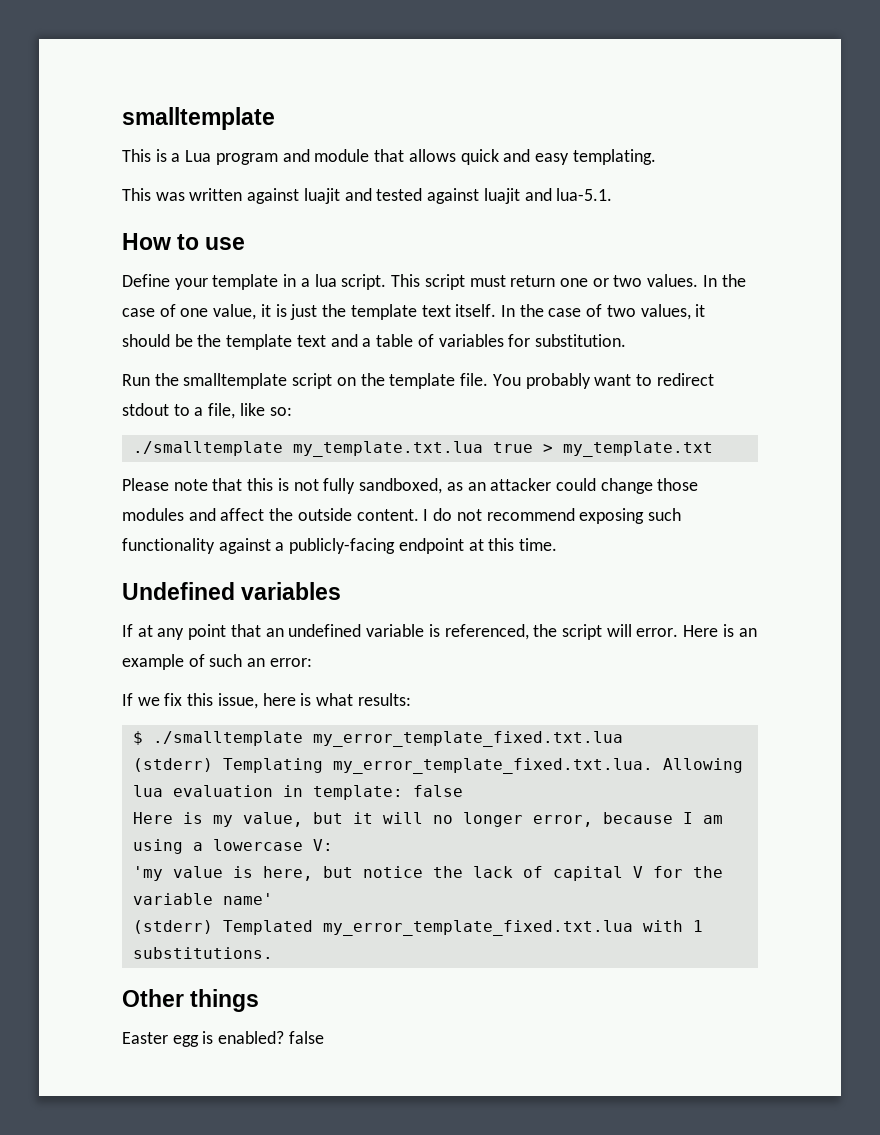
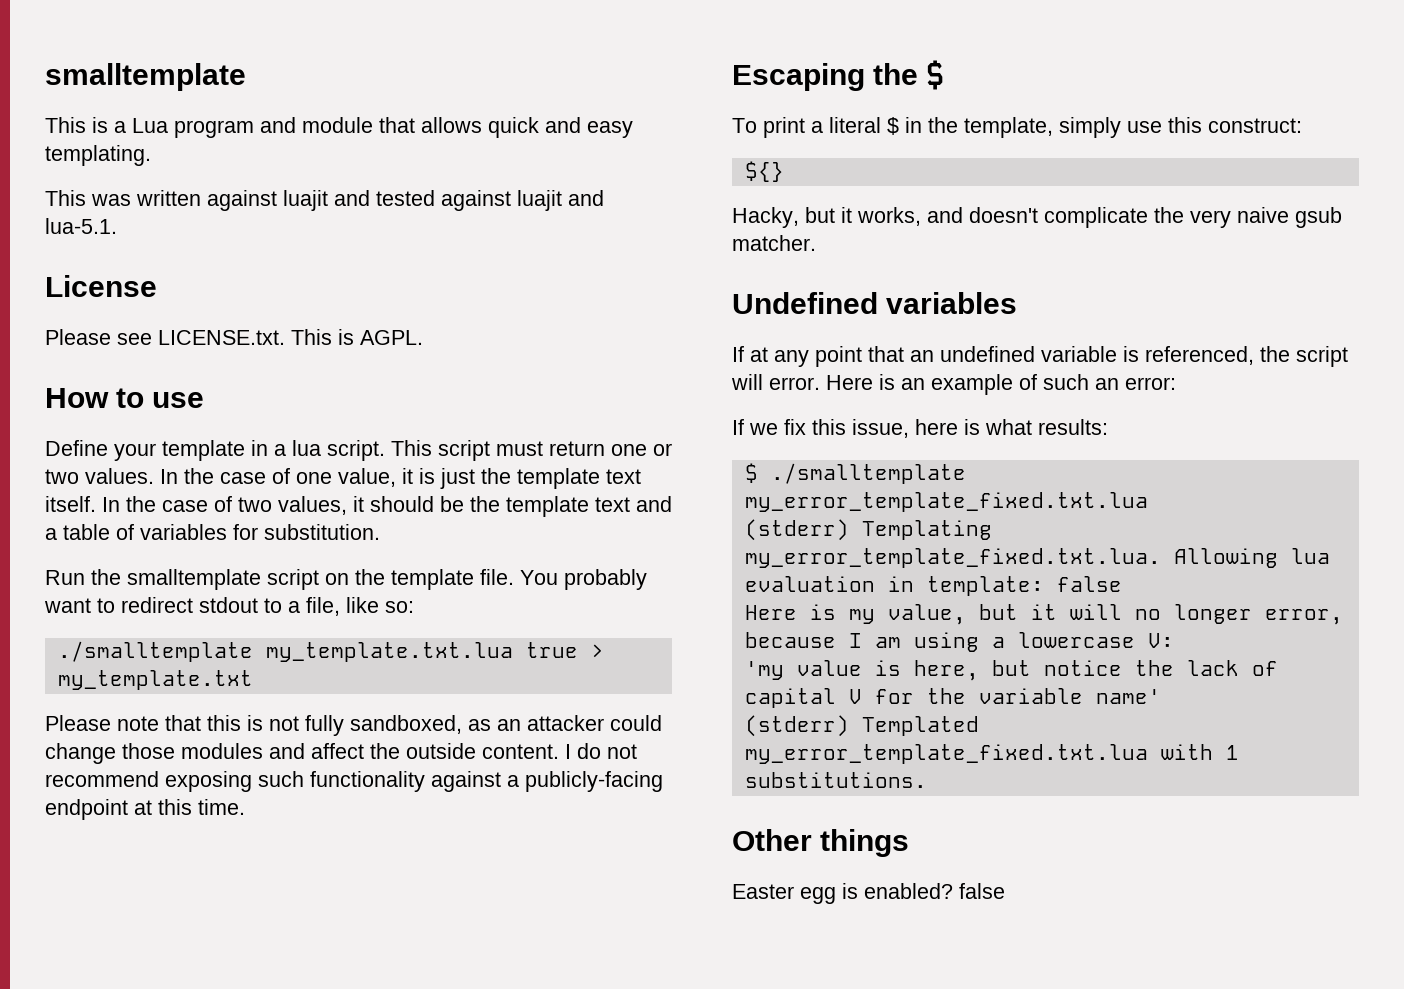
(613, 194) none -> [45,275,157,297] [45,329,423,345] // License // Please see LICENSE.txt. This is AGPL.
(558, 544) none -> [732,60,945,91] [732,117,1302,138] [744,161,784,182] [732,207,1342,228] [732,235,816,251] // Escaping the $ // To print a literal $ in the template, simply use this construct: // ${} // Hacky, but it works, and doesn't complicate the very naive gsub matcher.

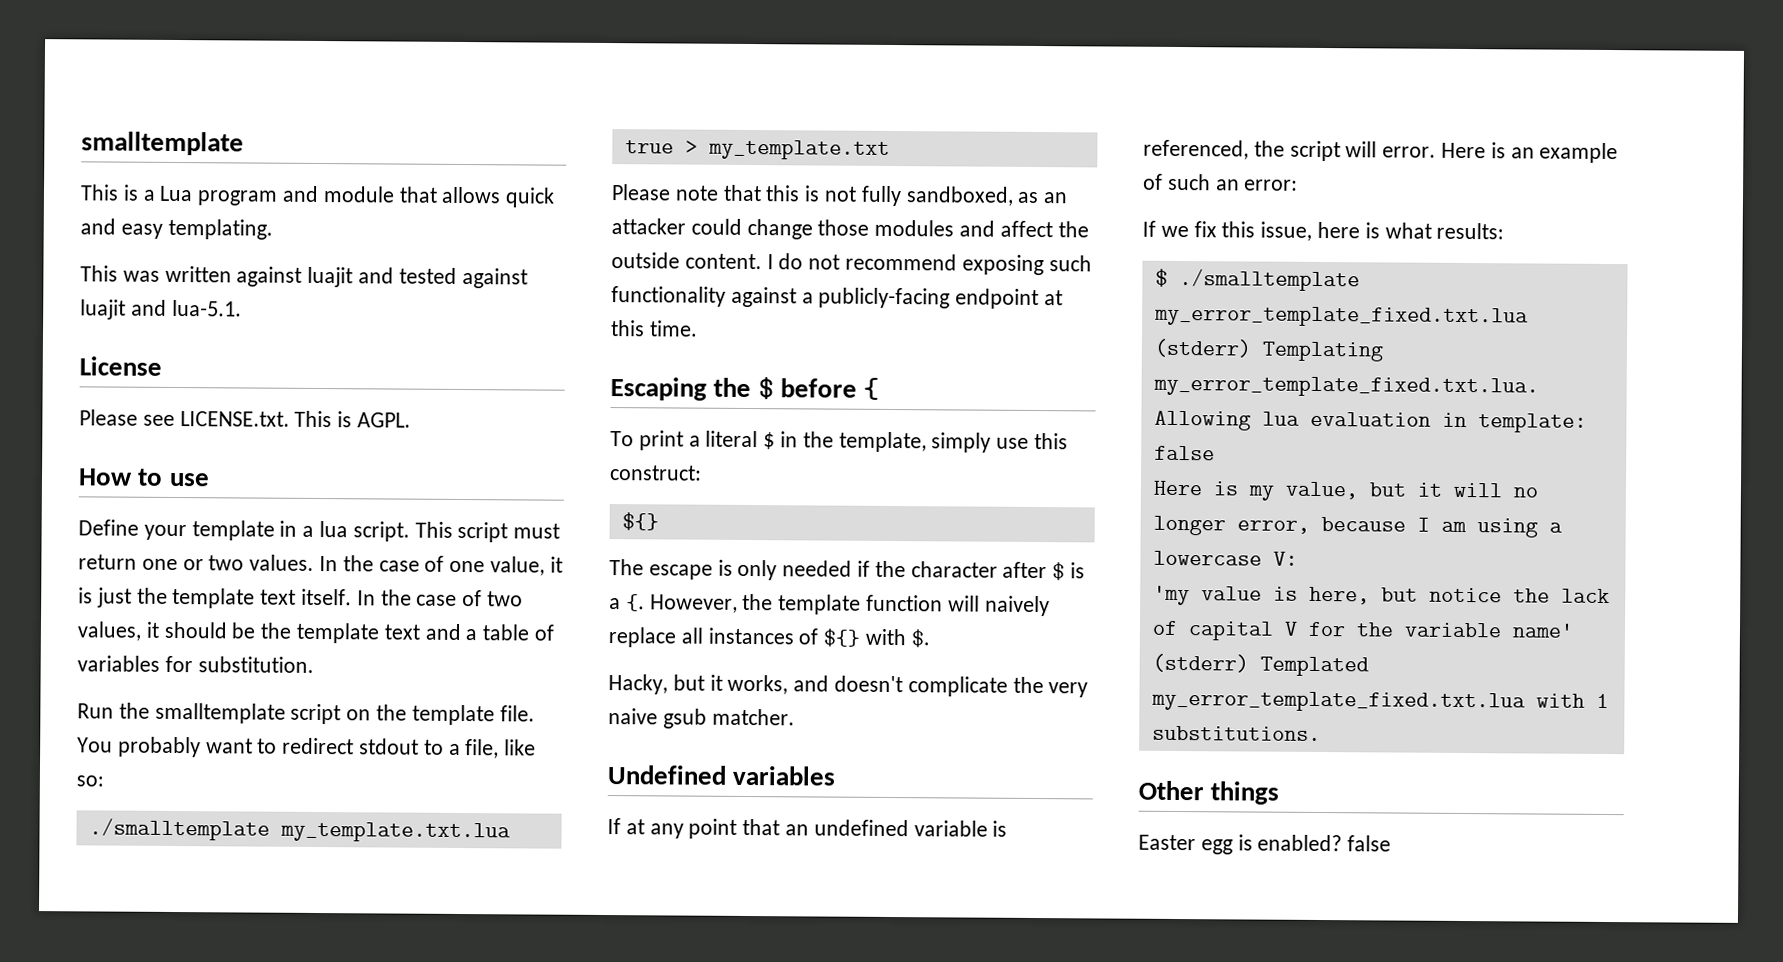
(945, 75) none -> [779,377,880,400] before {
(784, 171) none -> [609,559,1086,581] [609,593,1050,617] [608,627,930,648] // The escape is only needed if the character after $ is a {. However, the template function will naively replace all instances of ${} with $.

